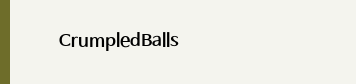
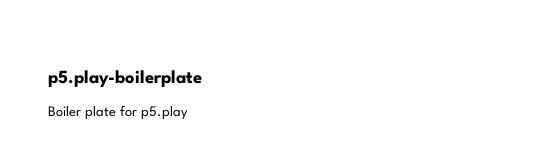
[59,32,179,51] CrumpledBalls -> [48,70,202,87] [48,105,188,120] p5.play-boilerplate // Boiler plate for p5.play

